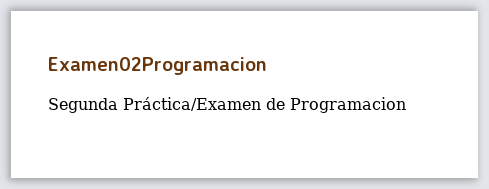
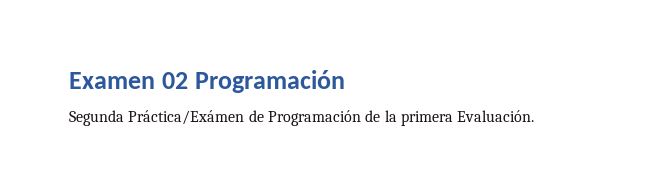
[48,57,267,75] [48,97,406,113] Examen02Programacion // Segunda Práctica/Examen de Programacion -> [69,70,346,93] [69,110,535,126] Examen 02 Programación // Segunda Práctica/Exámen de Programación de la primera Evaluación.

